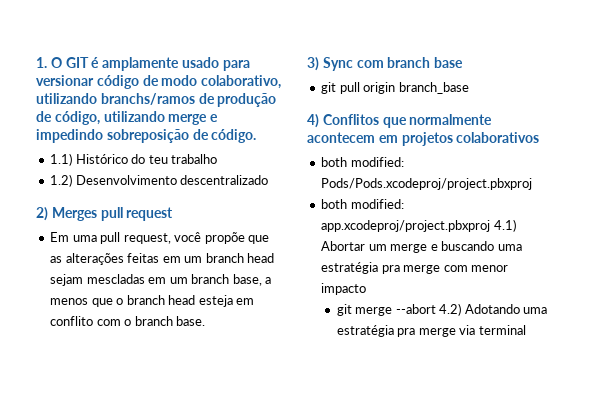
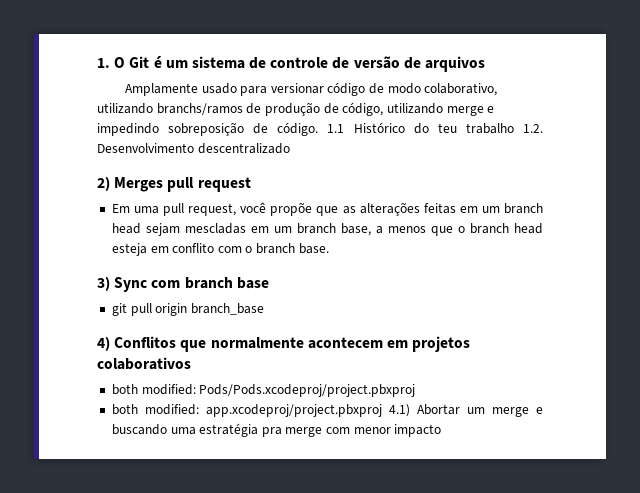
[65,57,180,71] GIT é amplamente -> [129,56,486,72] [124,83,198,96] Git é um sistema de controle de versão de arquivos // Amplamente
[50,153,73,166] // 1.1) -> [327,124,345,133] 1.1
[50,174,73,187] // 1.2) -> [522,124,543,133] 1.2.
[336,303,548,316] [336,325,526,337] // git merge --abort 4.2) Adotando uma estratégia pra merge via terminal -> (442, 430) none

